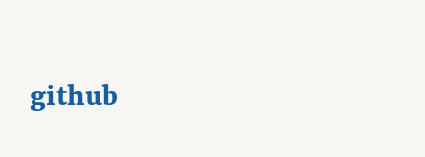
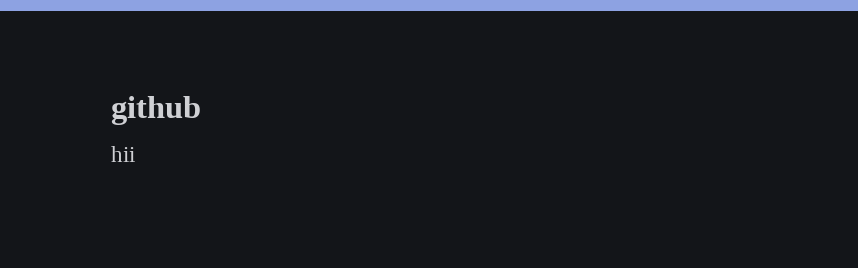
(118, 97) none -> [111,146,135,162] // hii

